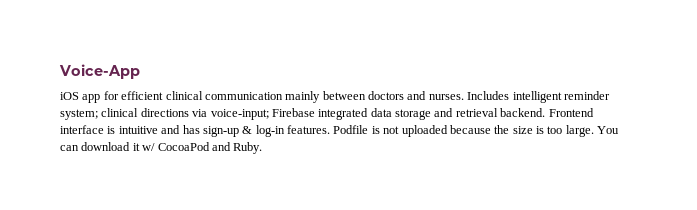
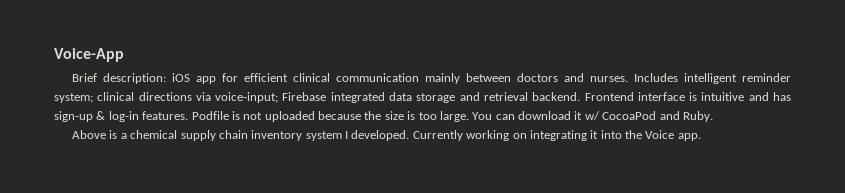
(140, 71) none -> [72,73,167,84] Brief description:
(263, 148) none -> [72,130,701,141] // Above is a chemical supply chain inventory system I developed. Currently working on integrating it into the Voice app.

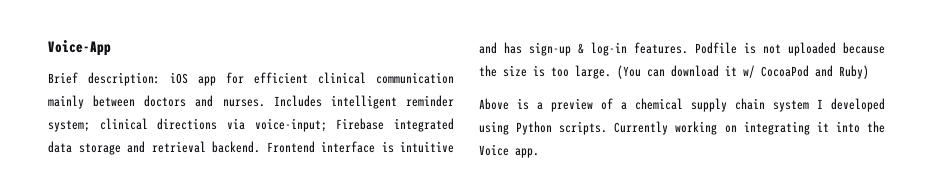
[472,112,493,120] You -> [617,65,641,79] (You
[682,111,713,122] Ruby. -> [839,65,869,79] Ruby)
(127, 136) none -> [551,98,627,112] preview of a
[251,130,303,141] inventory -> (765, 104) none
[351,130,410,141] developed. -> [831,98,885,112] [479,121,608,135] developed using Python scripts.

